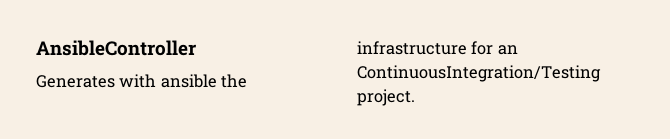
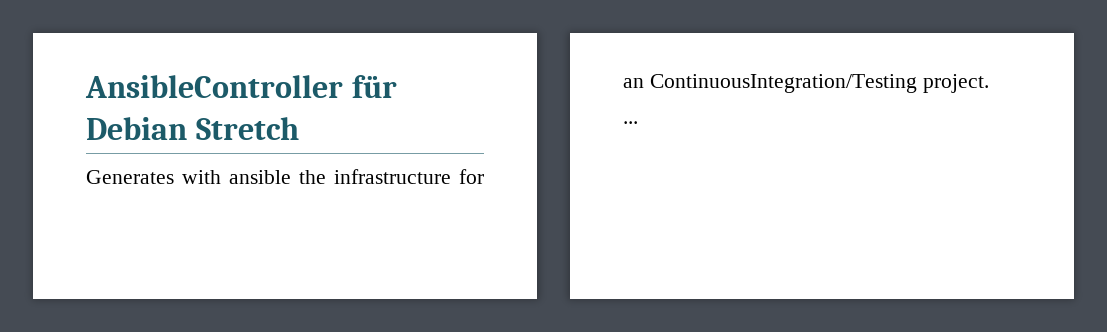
(196, 48) none -> [351,75,397,98] [86,117,299,140] für Debian Stretch
(415, 97) none -> [623,121,638,124] // ...

